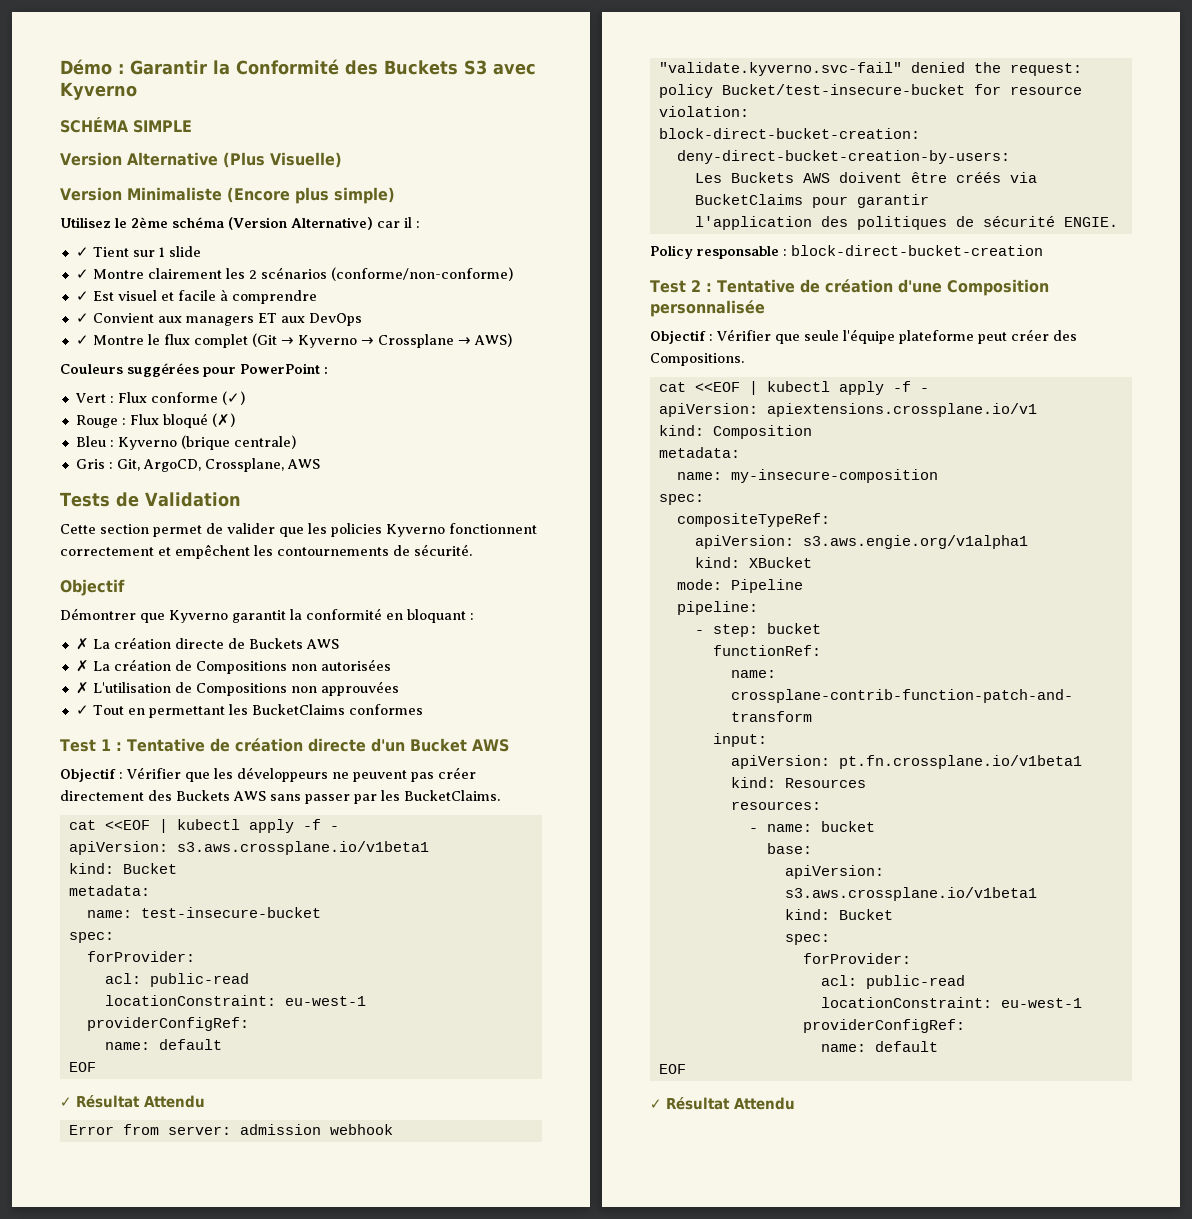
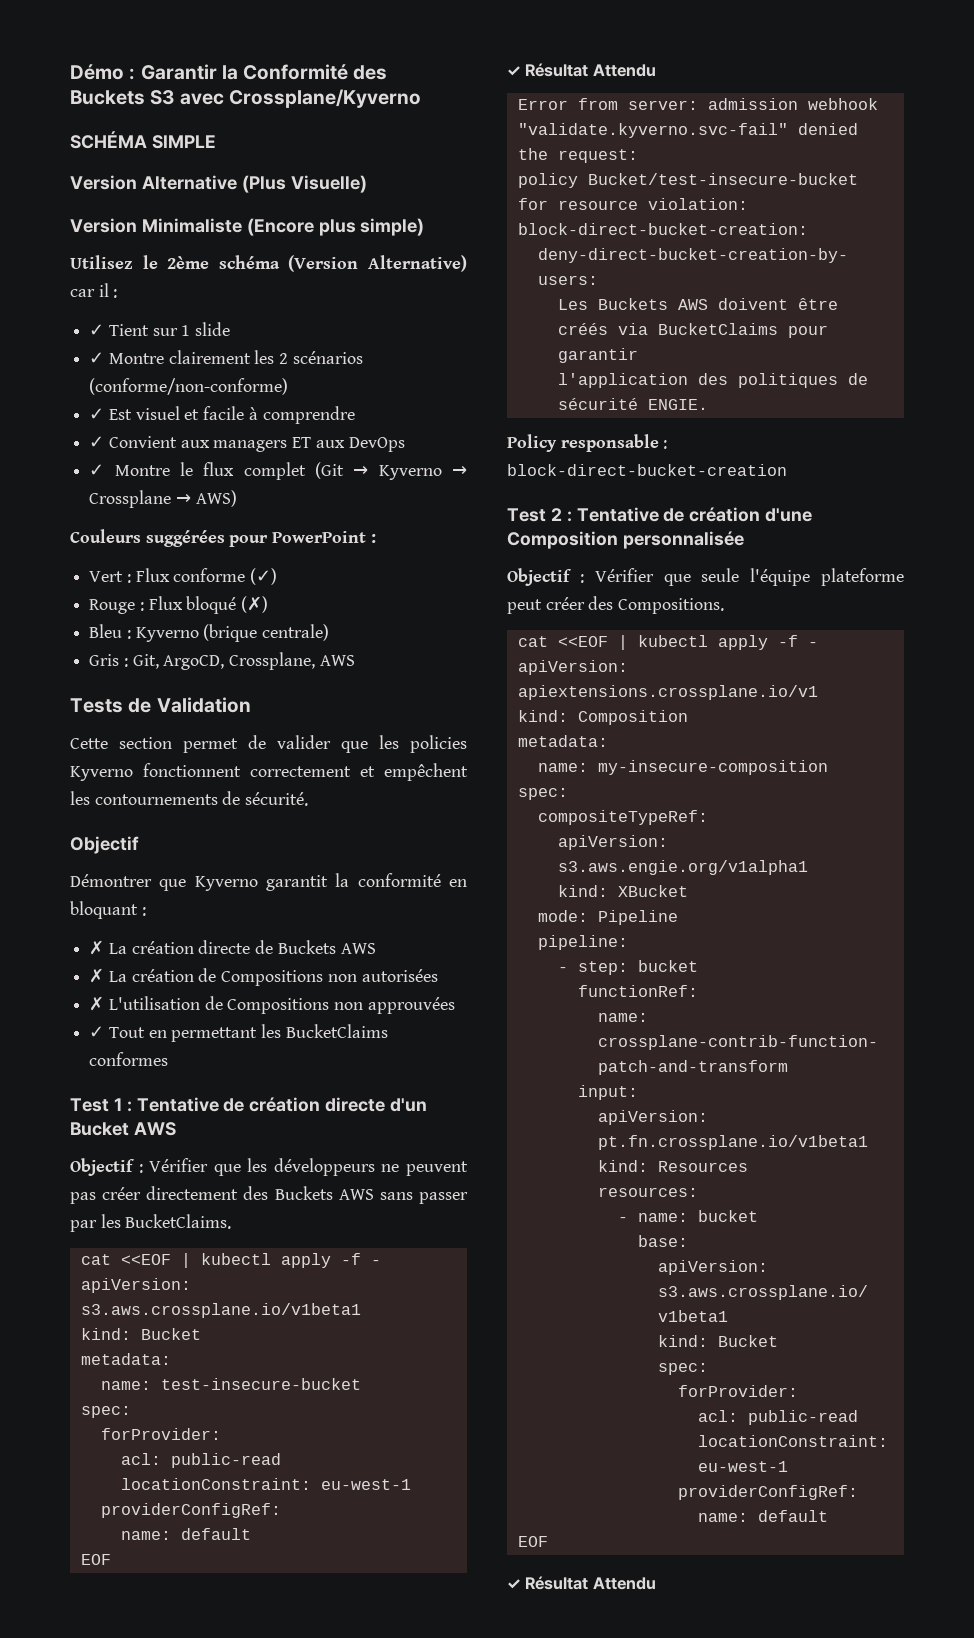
[60,82,137,100] Kyverno -> [228,89,421,108] Crossplane/Kyverno

